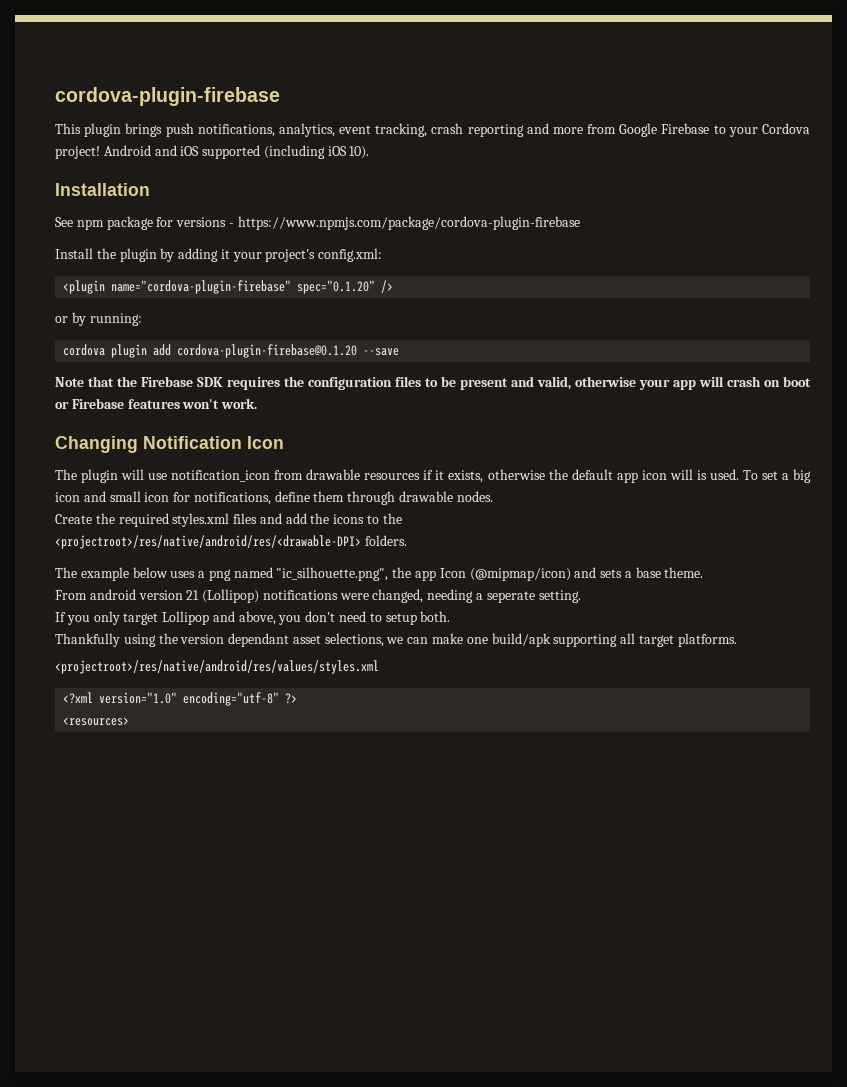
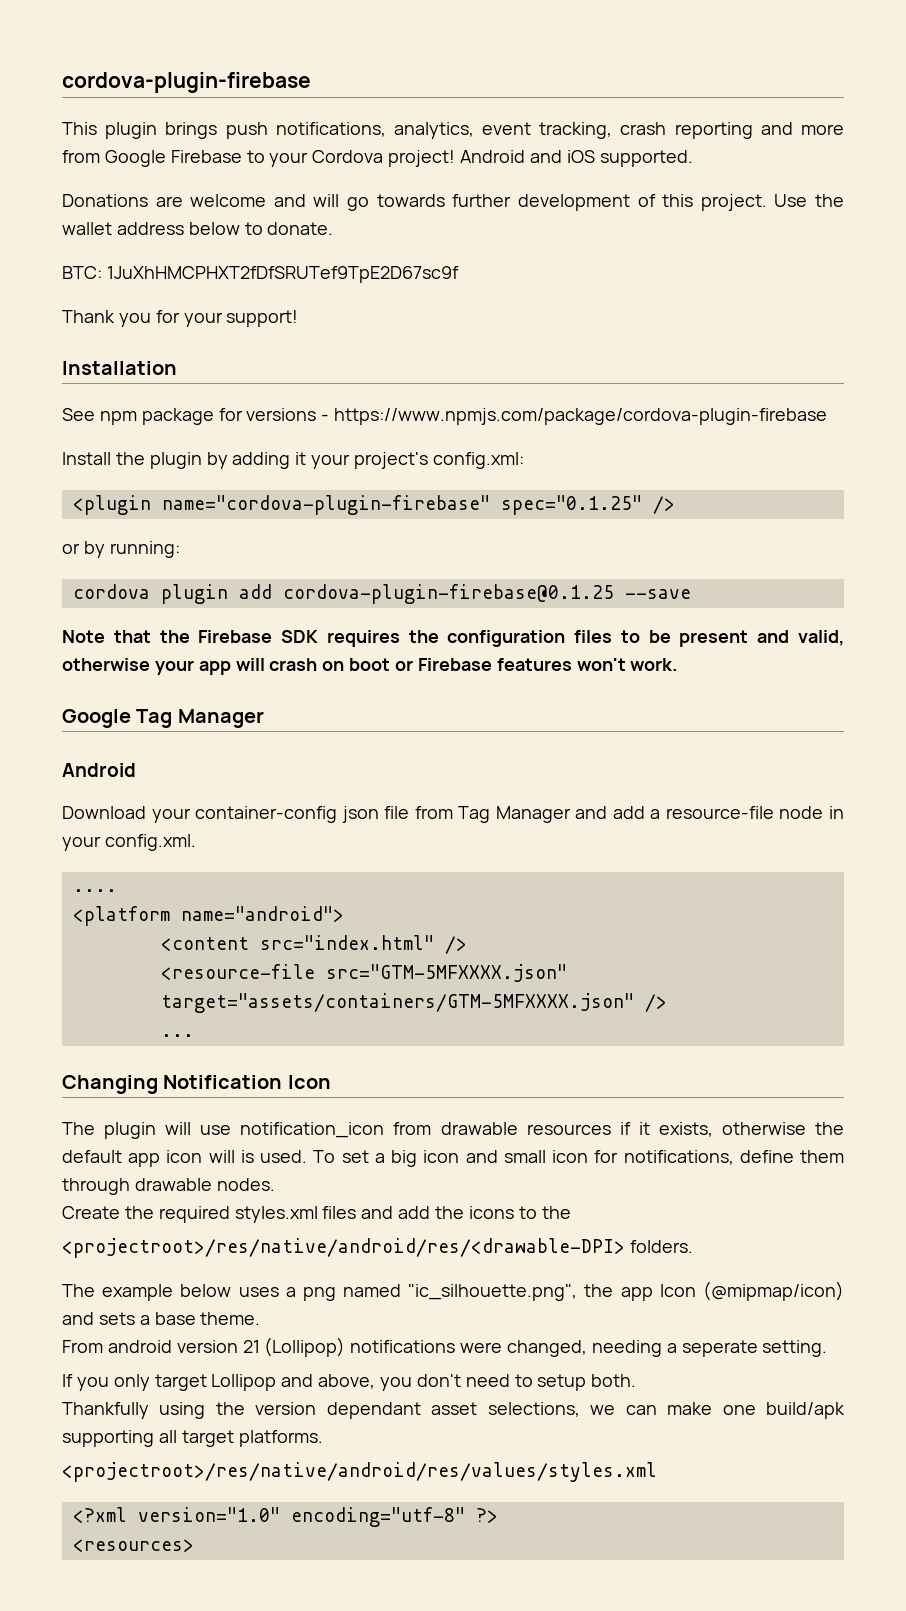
[202,145,370,159] supported (including iOS 10). -> [599,150,693,167] [62,194,845,211] [62,222,334,235] [62,266,459,283] [62,310,299,327] supported. // Donations are welcome and will go towards further development of this project. Use the wallet address below to donate. // BTC: 1JuXhHMCPHXT2fDfSRUTef9TpE2D67sc9f // Thank you for your support!
[297,280,376,294] spec="0.1.20" -> [500,495,642,515] spec="0.1.25"
[177,344,358,358] cordova-plugin-firebase@0.1.20 -> [282,584,614,604] cordova-plugin-firebase@0.1.25
(258, 403) none -> [62,709,264,728] [62,763,136,777] [62,806,845,823] [62,834,196,851] [72,889,117,892] [72,906,344,926] [160,935,467,954] [160,964,567,982] [160,993,667,1013] [160,1034,194,1037] // Google Tag Manager // Android // Download your container-config json file from Tag Manager and add a resource-file node in your config.xml. // .... // <platform name="android"> // <content src="index.html" /> // <resource-file src="GTM-5MFXXXX.json" target="assets/containers/GTM-5MFXXXX.json" /> // ...

